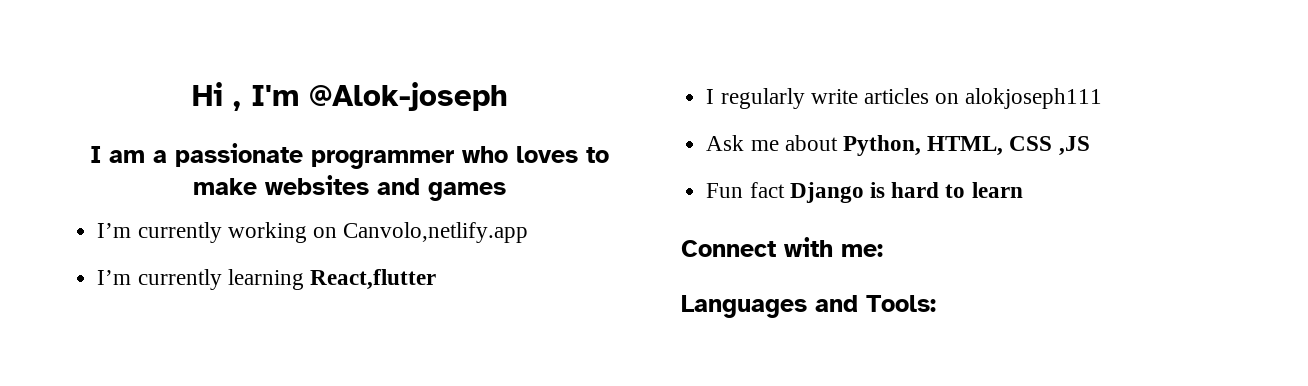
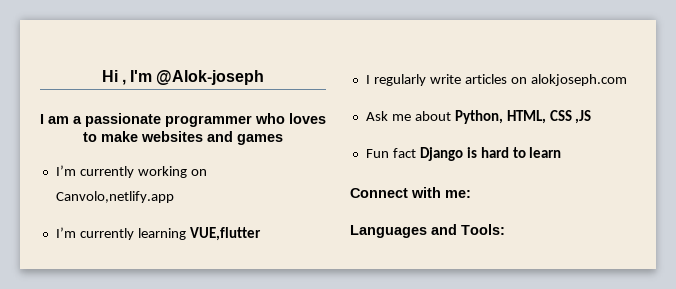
[309,269,436,290] React,flutter -> [189,227,261,241] VUE,flutter
[965,88,1103,109] alokjoseph111 -> [530,74,627,86] alokjoseph.com

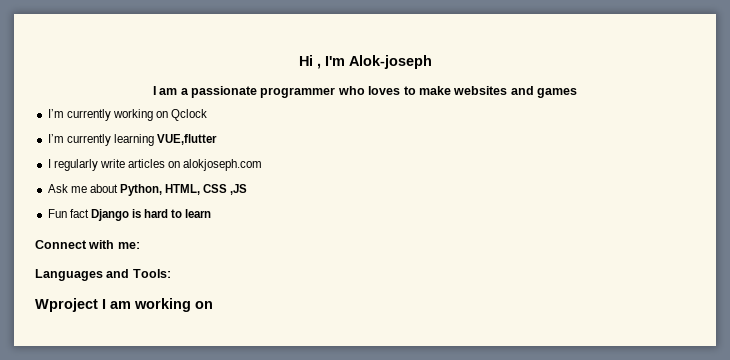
[156,70,265,85] @Alok-joseph -> [348,55,432,69] Alok-joseph
[55,191,174,203] Canvolo,netlify.app -> [171,109,208,121] Qclock
(505, 229) none -> [35,298,213,312] // Wproject I am working on

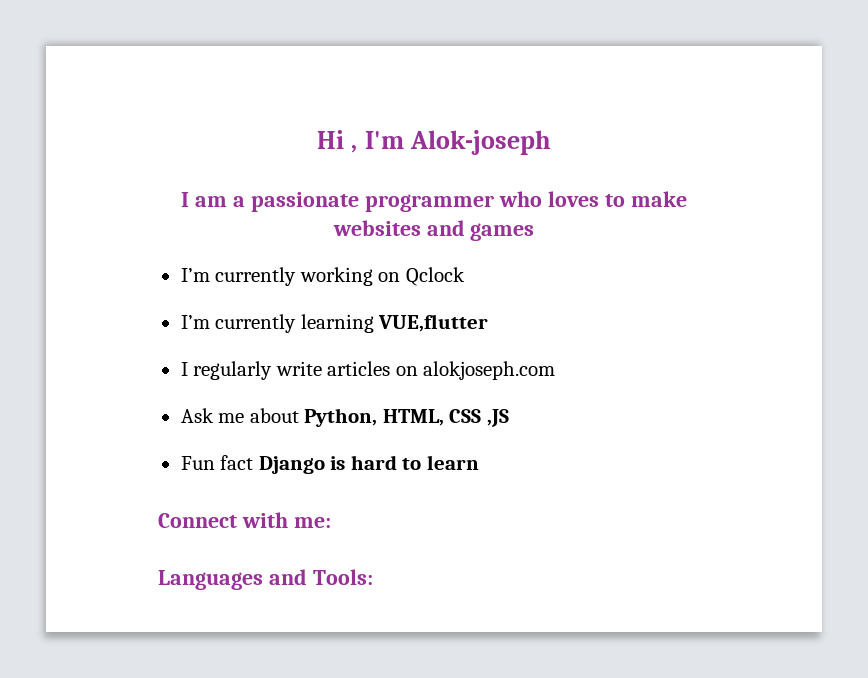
[35,298,213,312] // Wproject I am working on -> (373, 577) none

